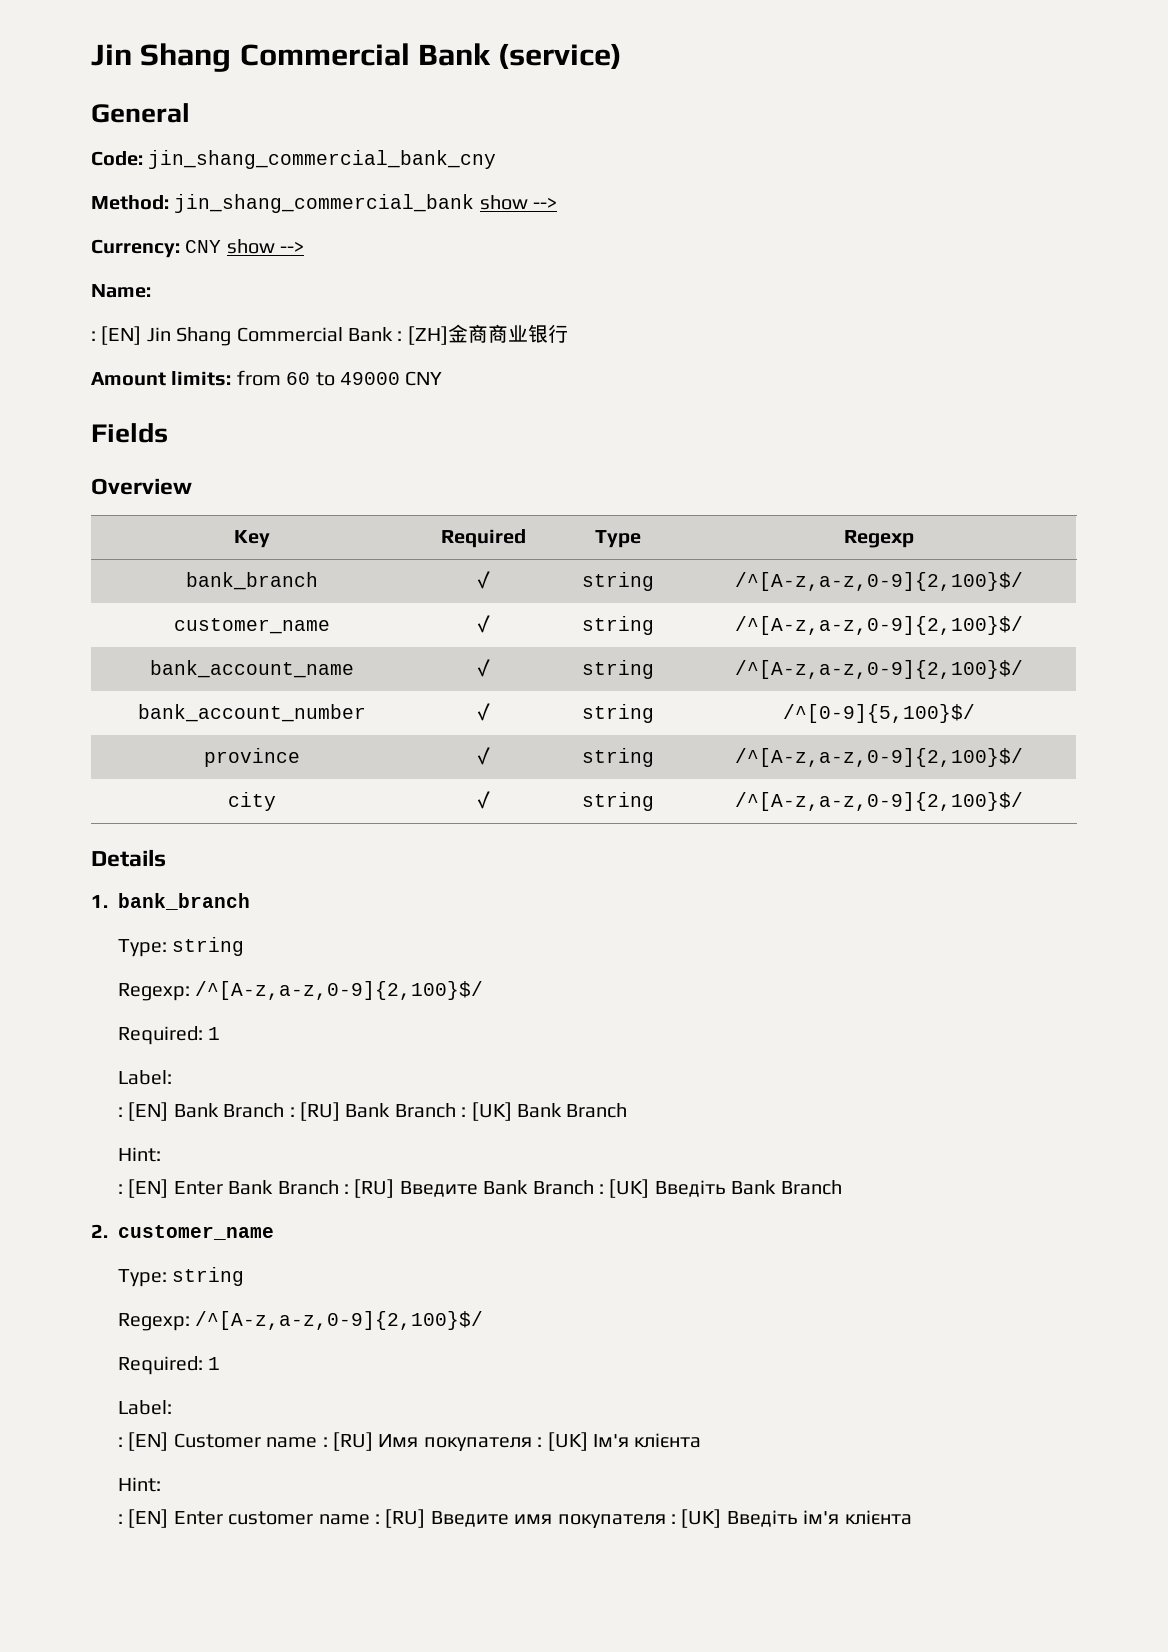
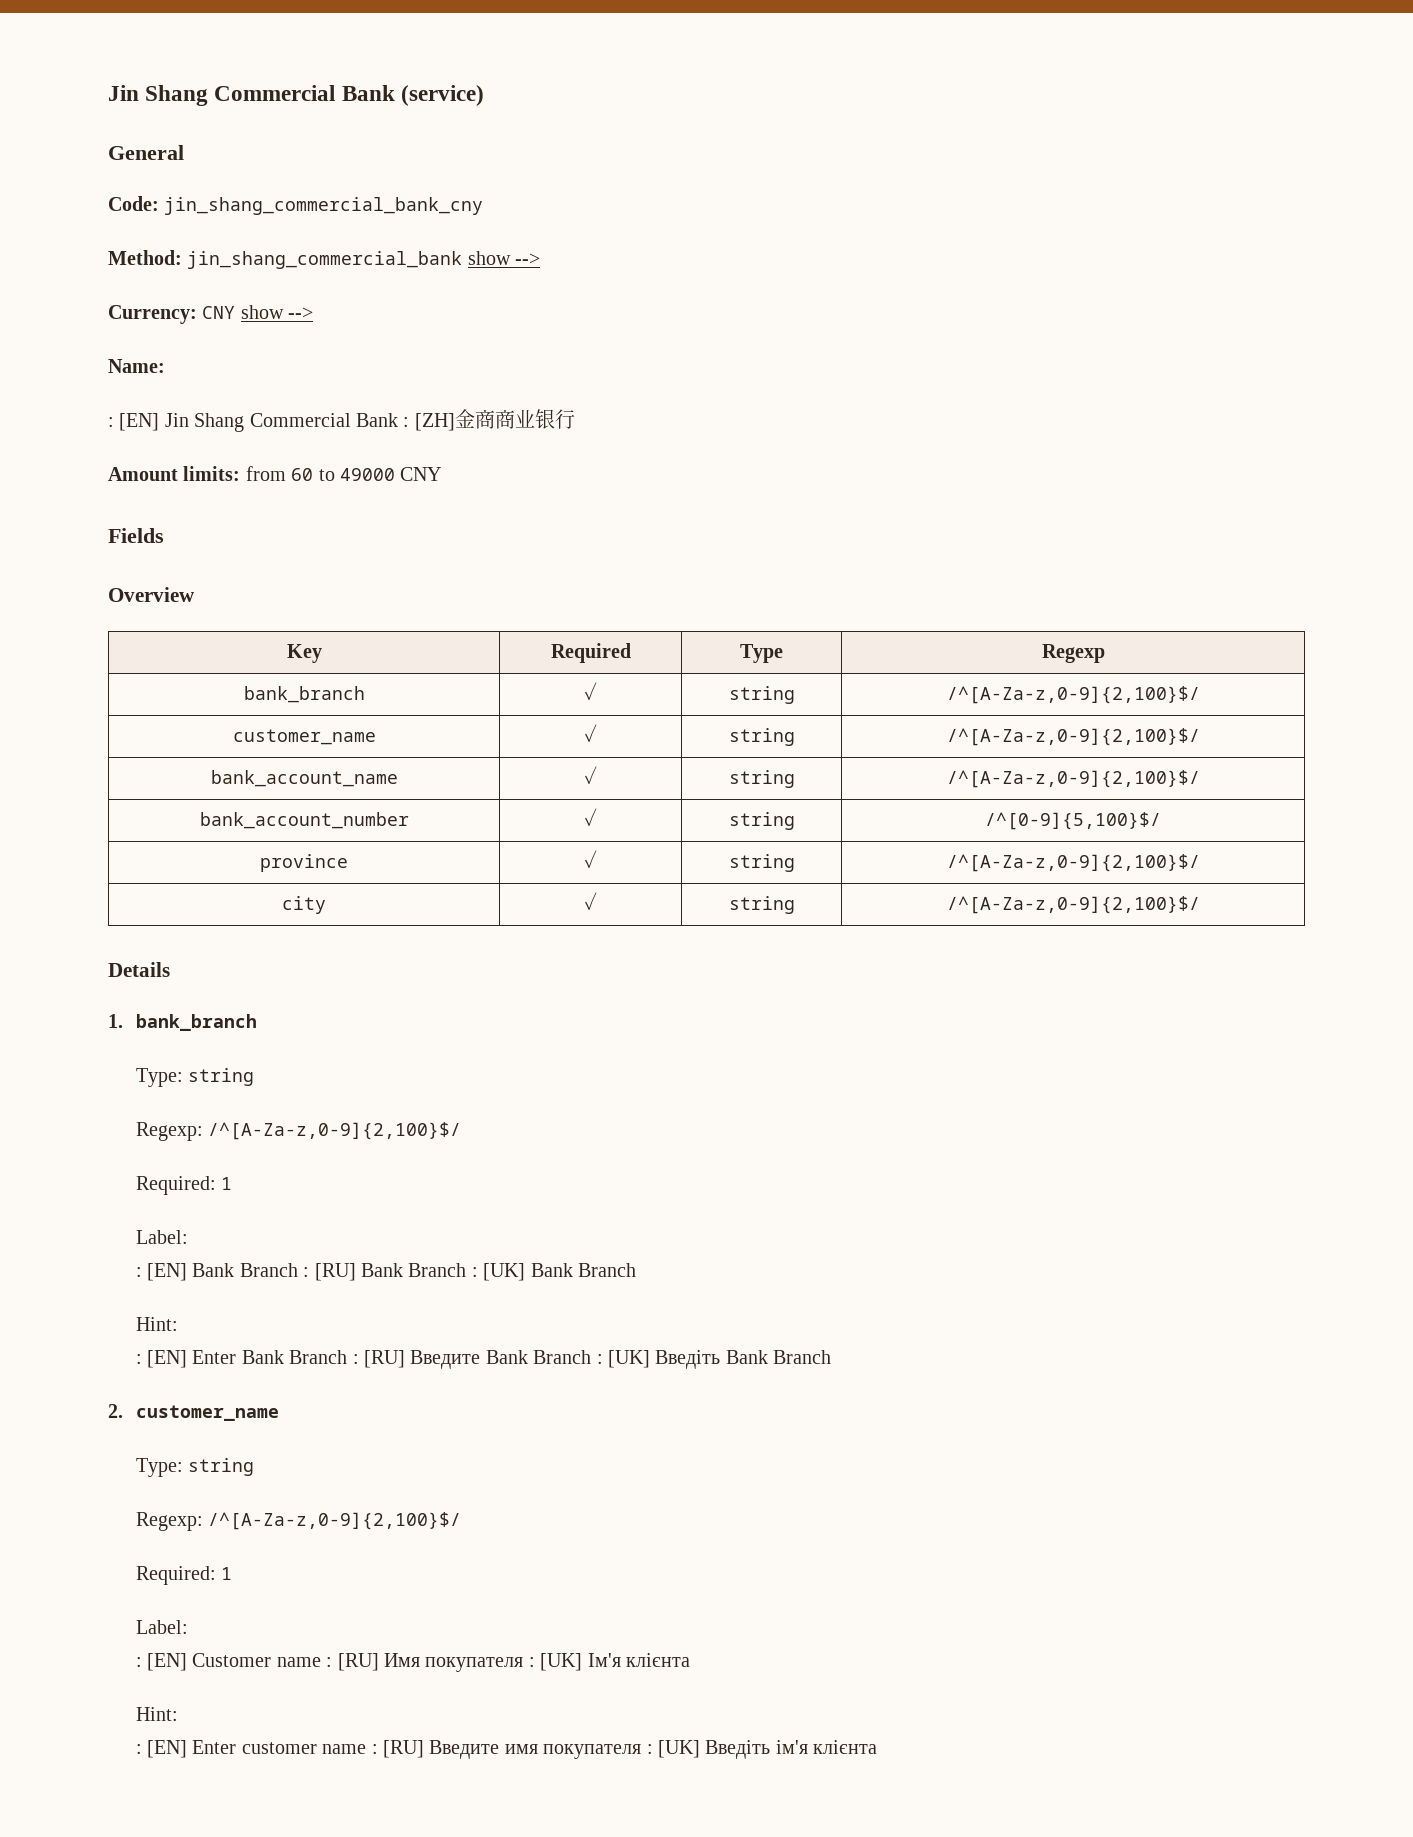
[735,572,1024,591] /^[A-z,a-z,0-9]{2,100}$/ -> [946,686,1200,704] /^[A-Za-z,0-9]{2,100}$/
[735,616,1024,635] /^[A-z,a-z,0-9]{2,100}$/ -> [946,728,1200,746] /^[A-Za-z,0-9]{2,100}$/
[735,660,1024,679] /^[A-z,a-z,0-9]{2,100}$/ -> [946,770,1200,788] /^[A-Za-z,0-9]{2,100}$/
[735,748,1024,767] /^[A-z,a-z,0-9]{2,100}$/ -> [946,854,1200,872] /^[A-Za-z,0-9]{2,100}$/
[735,792,1024,811] /^[A-z,a-z,0-9]{2,100}$/ -> [946,896,1200,914] /^[A-Za-z,0-9]{2,100}$/
[195,981,484,1000] /^[A-z,a-z,0-9]{2,100}$/ -> [207,1122,461,1140] /^[A-Za-z,0-9]{2,100}$/
[195,1311,484,1330] /^[A-z,a-z,0-9]{2,100}$/ -> [207,1512,461,1530] /^[A-Za-z,0-9]{2,100}$/

